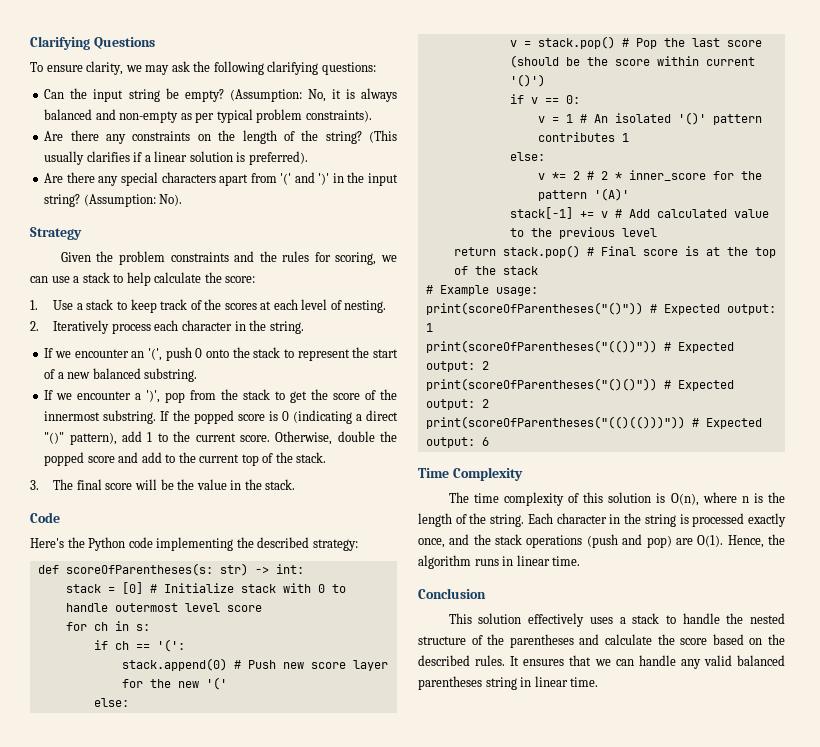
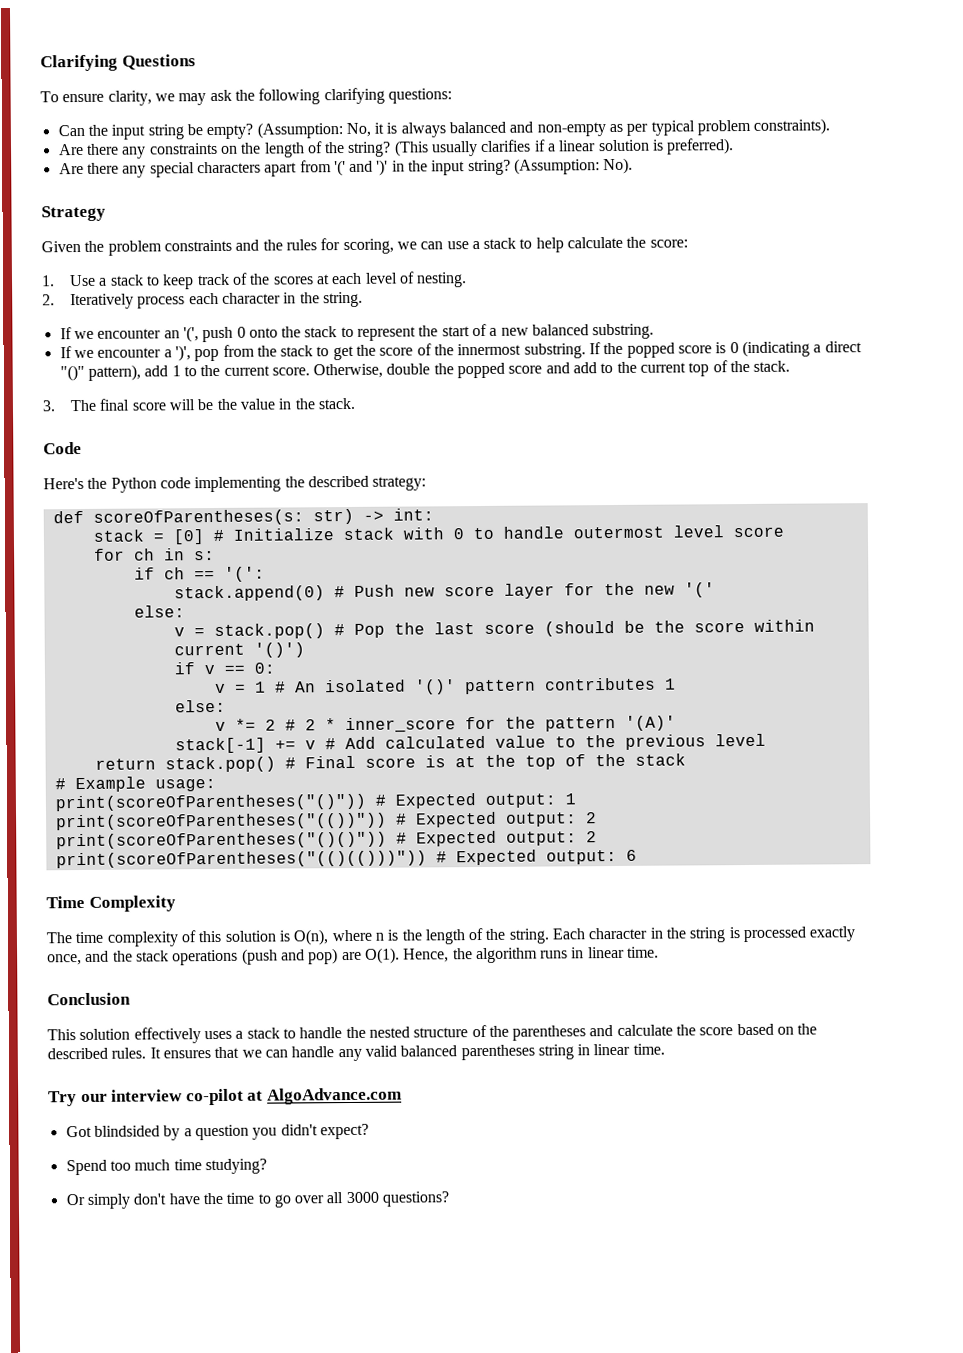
(599, 682) none -> [48,1087,402,1107] [65,1123,369,1141] [65,1158,267,1176] [65,1191,450,1209] // Try our interview co-pilot at AlgoAdvance.com // Got blindsided by a question you didn't expect? // Spend too much time studying? // Or simply don't have the time to go over all 3000 questions?

